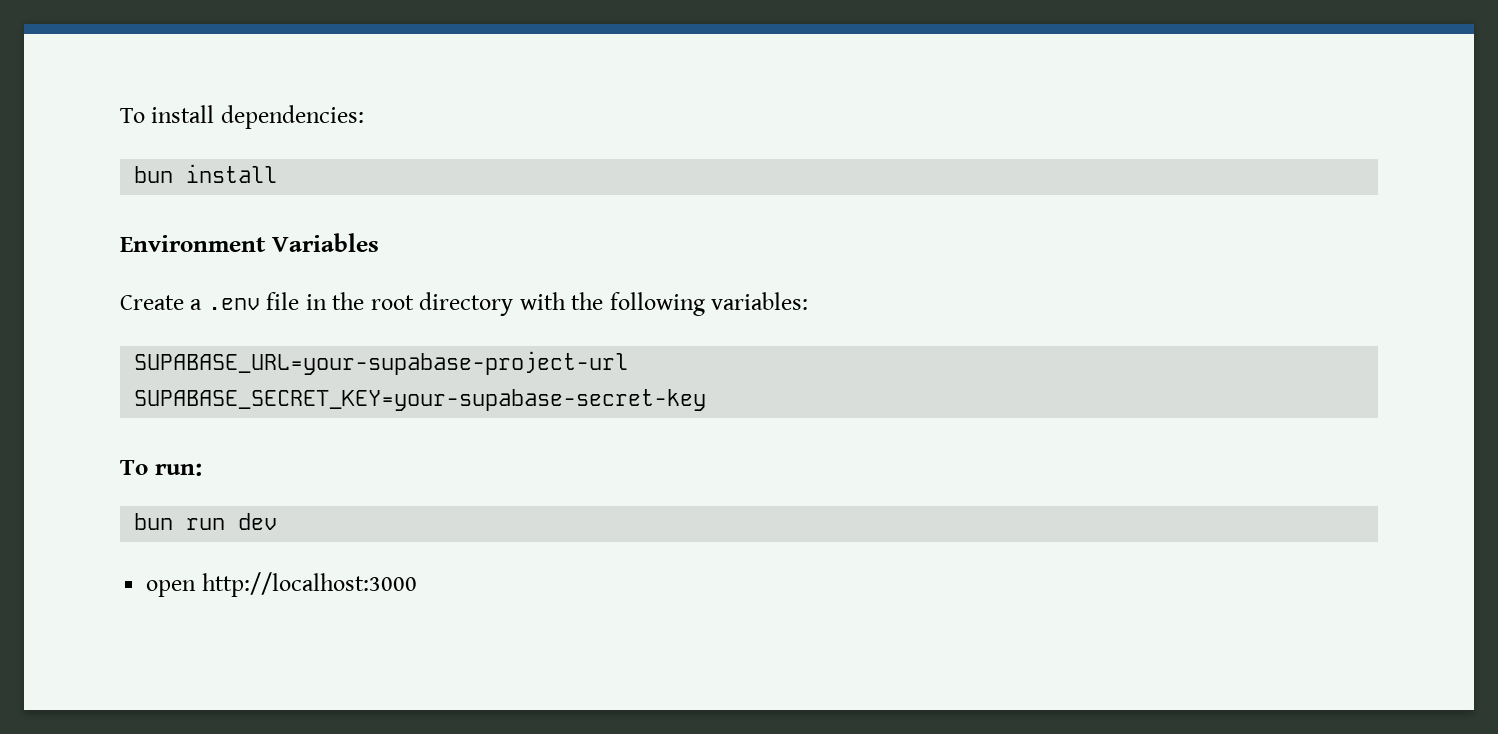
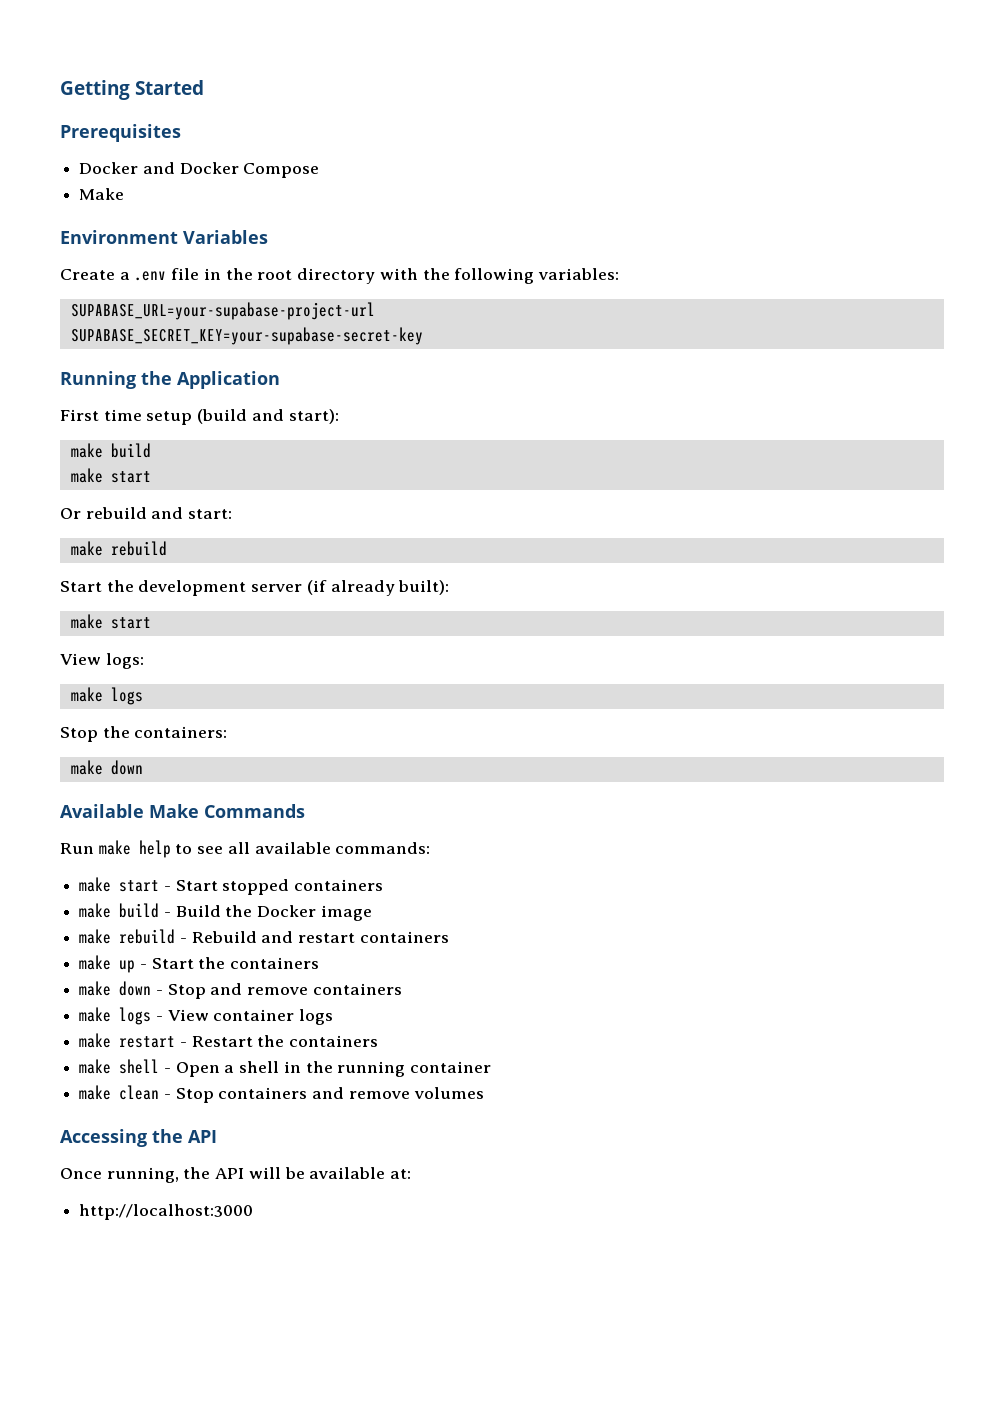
[120,105,364,129] [134,164,278,183] To install dependencies: // bun install -> [60,80,205,100] [60,124,181,142] [79,162,320,178] [79,188,125,200] Getting Started // Prerequisites // Docker and Docker Compose // Make
[120,460,202,476] [134,513,278,530] [146,580,197,597] To run: // bun run dev // open -> [60,371,280,389] [60,409,339,425] [70,443,151,458] [70,468,151,483] [60,507,233,519] [70,541,167,556] [60,580,450,596] [70,614,151,629] [60,653,144,669] [70,687,143,705] [60,726,228,742] [70,760,143,775] [60,804,305,818] [60,840,431,858] [79,877,384,895] [79,903,372,921] [79,929,449,944] [79,955,320,973] [79,981,402,999] [79,1007,334,1025] [79,1033,379,1048] [79,1059,492,1077] [79,1085,484,1103] [60,1129,217,1147] [60,1167,412,1183] Running the Application // First time setup (build and start): // make build // make start // Or rebuild and start: // make rebuild // Start the development server (if already built): // make start // View logs: // make logs // Stop the containers: // make down // Available Make Commands // Run make help to see all available commands: // make start - Start stopped containers // make build - Build the Docker image // make rebuild - Rebuild and restart containers // make up - Start the containers // make down - Stop and remove containers // make logs - View container logs // make restart - Restart the containers // make shell - Open a shell in the running container // make clean - Stop containers and remove volumes // Accessing the API // Once running, the API will be available at: //

